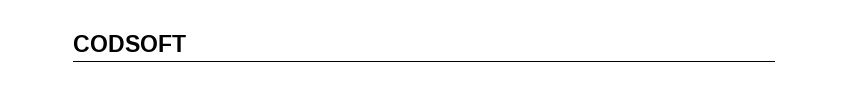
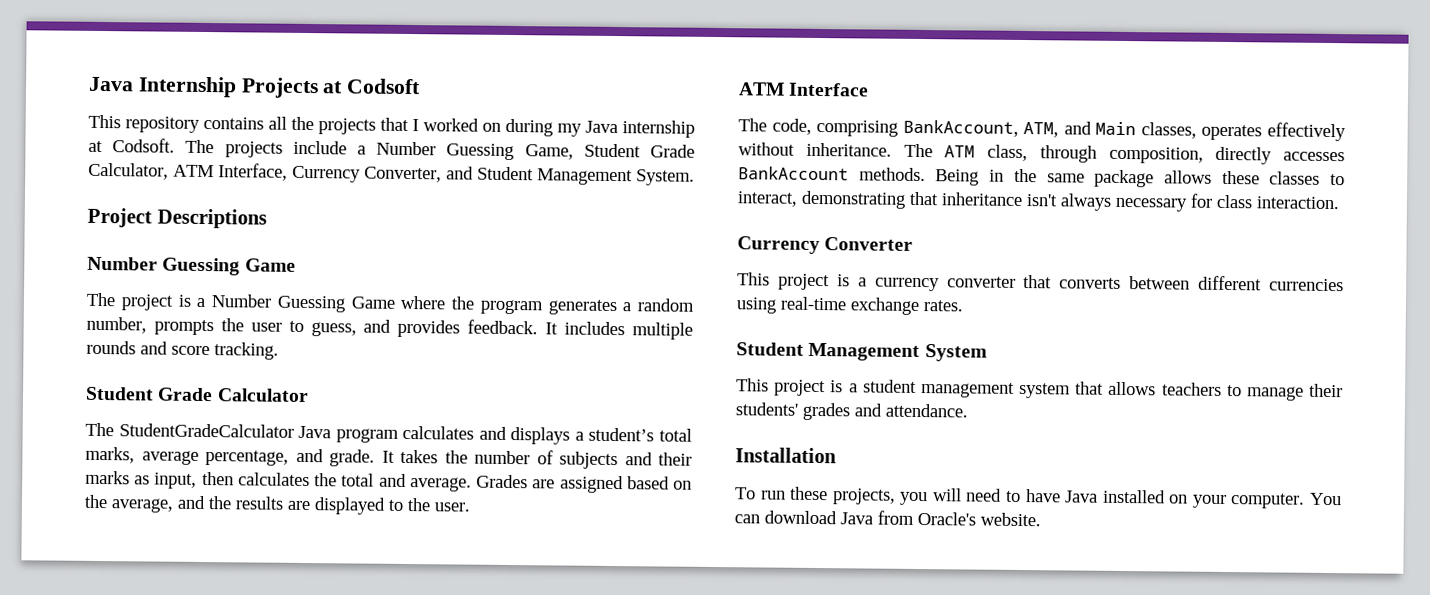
[73,35,186,52] CODSOFT -> [88,76,422,99] [88,114,695,138] [88,138,695,161] [88,162,695,186] [87,207,267,229] [87,256,296,276] [86,292,694,316] [86,316,694,340] [86,340,279,360] [85,386,309,403] [85,422,692,445] [85,446,692,470] [85,470,692,494] [84,494,470,515] [738,82,870,97] [738,118,1346,142] [738,142,1345,165] [738,166,1345,188] [737,190,1340,212] [737,236,914,255] [737,272,1344,292] [736,296,963,315] [736,342,987,362] [736,378,1343,401] [735,402,968,421] [735,447,837,464] [735,486,1342,509] [734,510,1041,527] Java Internship Projects at Codsoft // This repository contains all the projects that I worked on during my Java internship at Codsoft. The projects include a Number Guessing Game, Student Grade Calculator, ATM Interface, Currency Converter, and Student Management System. // Project Descriptions // Number Guessing Game // The project is a Number Guessing Game where the program generates a random number, prompts the user to guess, and provides feedback. It includes multiple rounds and score tracking. // Student Grade Calculator // The StudentGradeCalculator Java program calculates and displays a student’s total marks, average percentage, and grade. It takes the number of subjects and their marks as input, then calculates the total and average. Grades are assigned based on the average, and the results are displayed to the user. // ATM Interface // The code, comprising BankAccount, ATM, and Main classes, operates effectively without inheritance. The ATM class, through composition, directly accesses BankAccount methods. Being in the same package allows these classes to interact, demonstrating that inheritance isn't always necessary for class interaction. // Currency Converter // This project is a currency converter that converts between different currencies using real-time exchange rates. // Student Management System // This project is a student management system that allows teachers to manage their students' grades and attendance. // Installation // To run these projects, you will need to have Java installed on your computer. You can download Java from Oracle's website.

